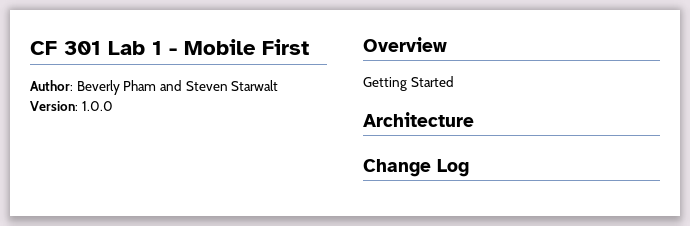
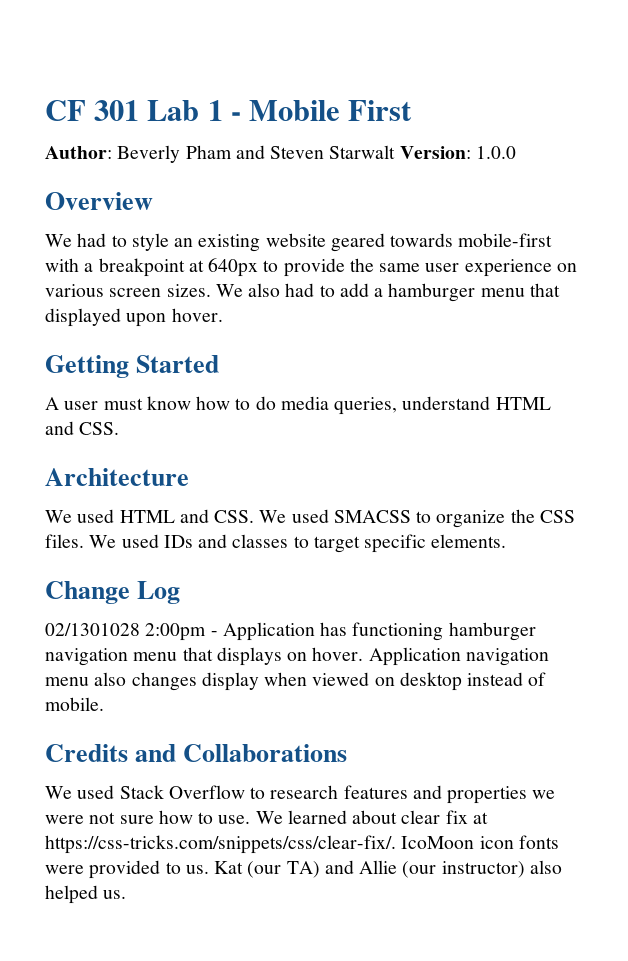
[363,76,454,91] [363,112,474,127] [363,159,469,177] Getting Started // Architecture // Change Log -> [45,233,553,252] [45,258,577,277] [45,283,560,302] [45,308,223,327] [45,355,220,378] [45,396,551,415] [45,421,120,435] [45,468,189,486] [45,509,575,528] [45,534,507,553] [45,581,181,604] [45,622,536,641] [45,647,549,666] [45,672,547,691] [45,697,104,711] [45,744,348,762] [45,785,556,804] [45,810,488,824] [45,835,559,854] [45,860,562,879] [45,885,127,904] We had to style an existing website geared towards mobile-first with a breakpoint at 640px to provide the same user experience on various screen sizes. We also had to add a hamburger menu that displayed upon hover. // Getting Started // A user must know how to do media queries, understand HTML and CSS. // Architecture // We used HTML and CSS. We used SMACSS to organize the CSS files. We used IDs and classes to target specific elements. // Change Log // 02/1301028 2:00pm - Application has functioning hamburger navigation menu that displays on hover. Application navigation menu also changes display when viewed on desktop instead of mobile. // Credits and Collaborations // We used Stack Overflow to research features and properties we were not sure how to use. We learned about clear fix at https://css-tricks.com/snippets/css/clear-fix/. IcoMoon icon fonts were provided to us. Kat (our TA) and Allie (our instructor) also helped us.

